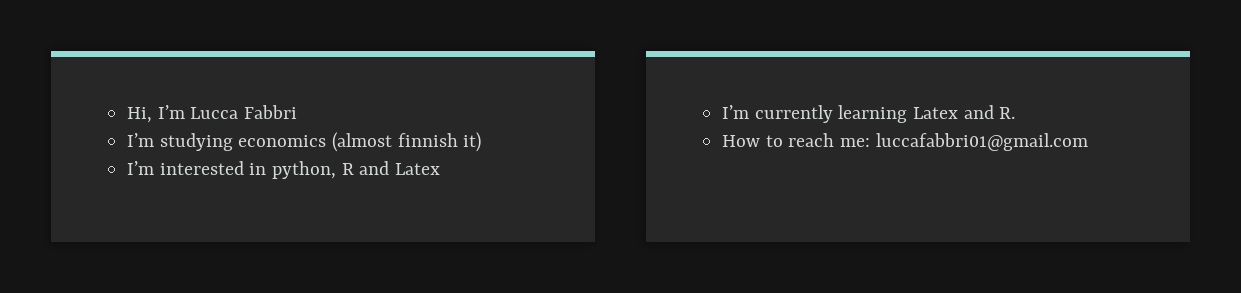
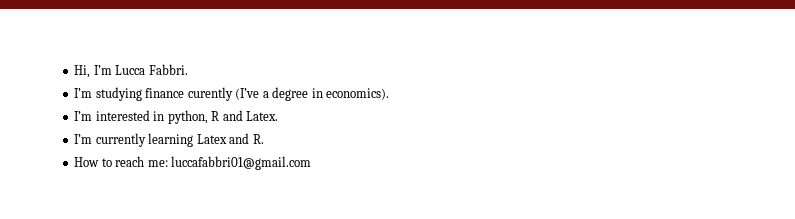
[244,105,298,119] Fabbri -> [148,64,188,75] Fabbri.
[238,132,482,152] economics (almost finnish it) -> [145,87,390,101] finance curently (I’ve a degree in economics).
[395,163,441,175] Latex -> [246,111,279,121] Latex.

